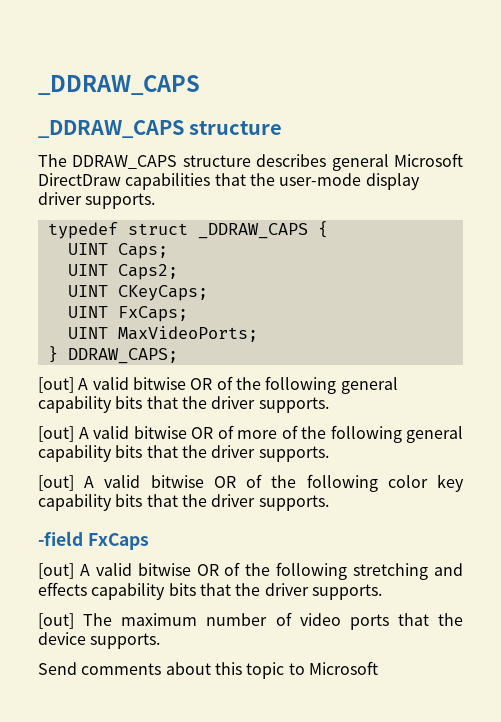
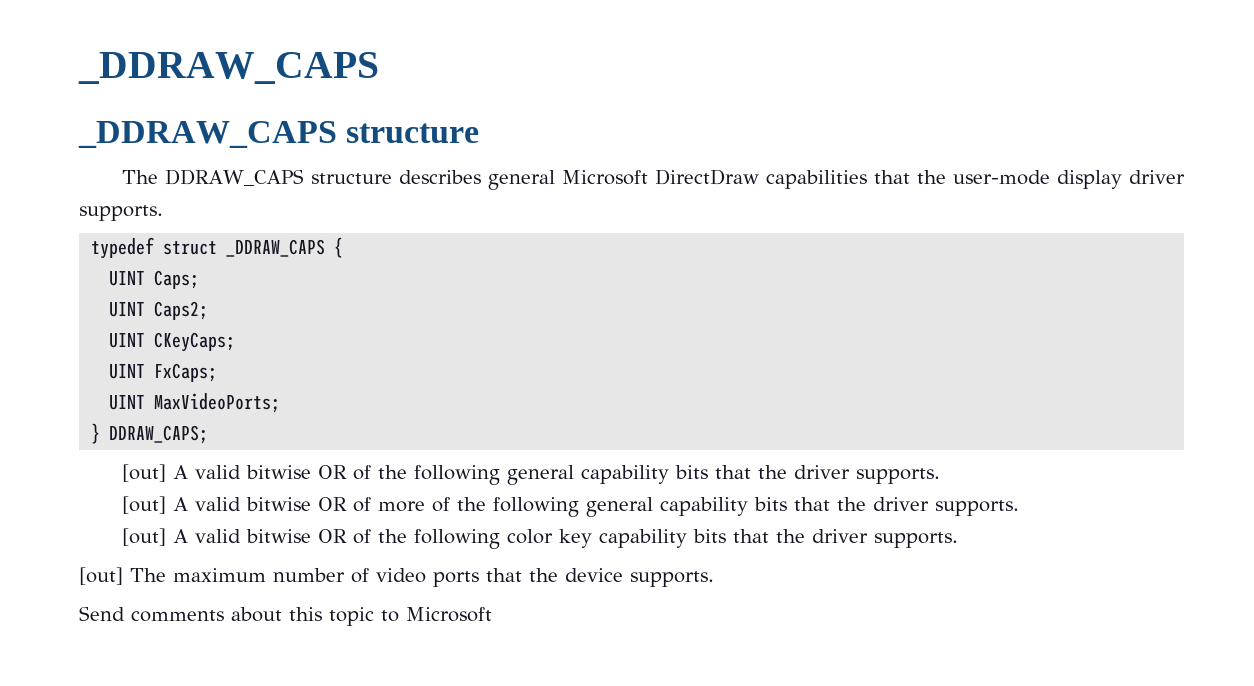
[38,531,149,550] [38,562,463,580] [38,582,382,600] // -field FxCaps // [out] A valid bitwise OR of the following stretching and effects capability bits that the driver supports. -> (958, 540) none

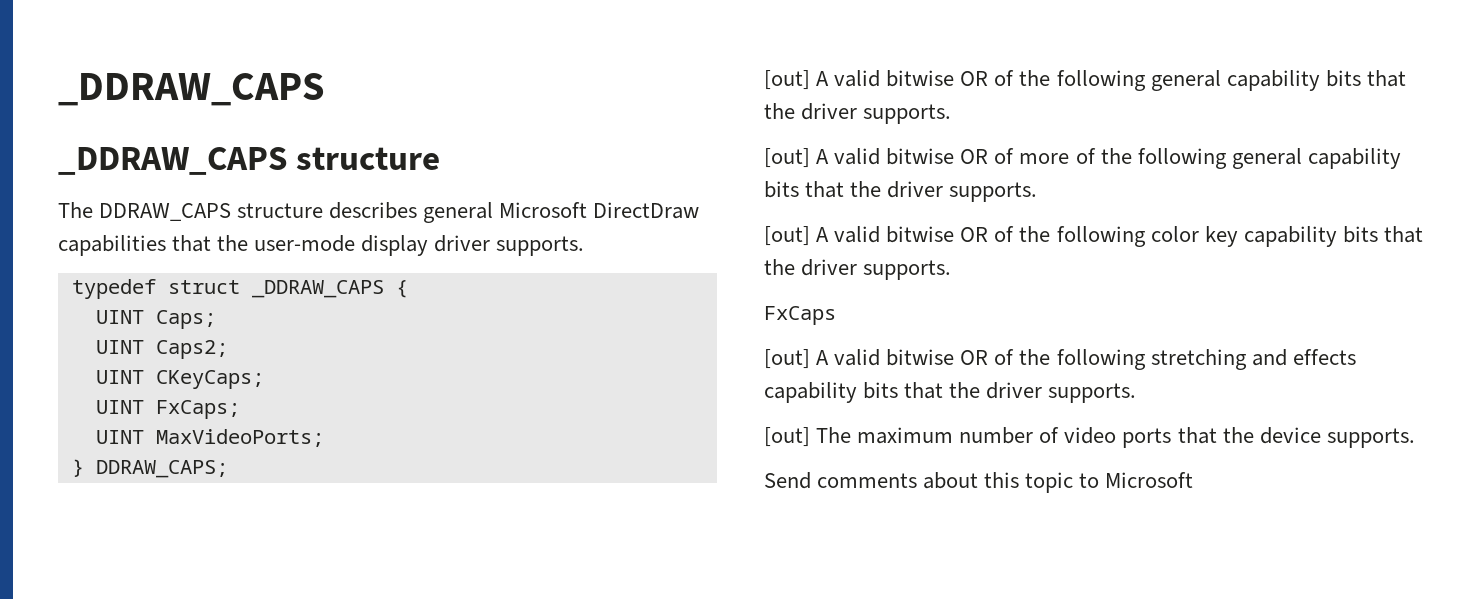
(958, 540) none -> [764,306,836,325] [764,349,1356,370] [764,382,1137,403] // FxCaps // [out] A valid bitwise OR of the following stretching and effects capability bits that the driver supports.

